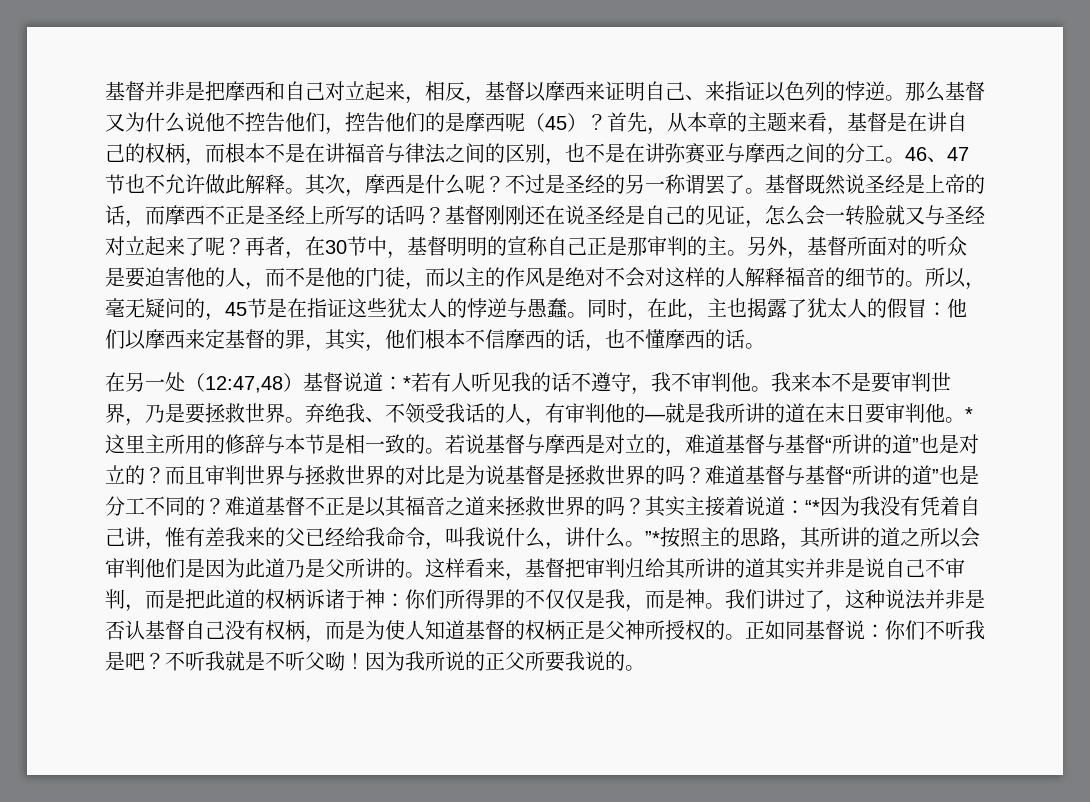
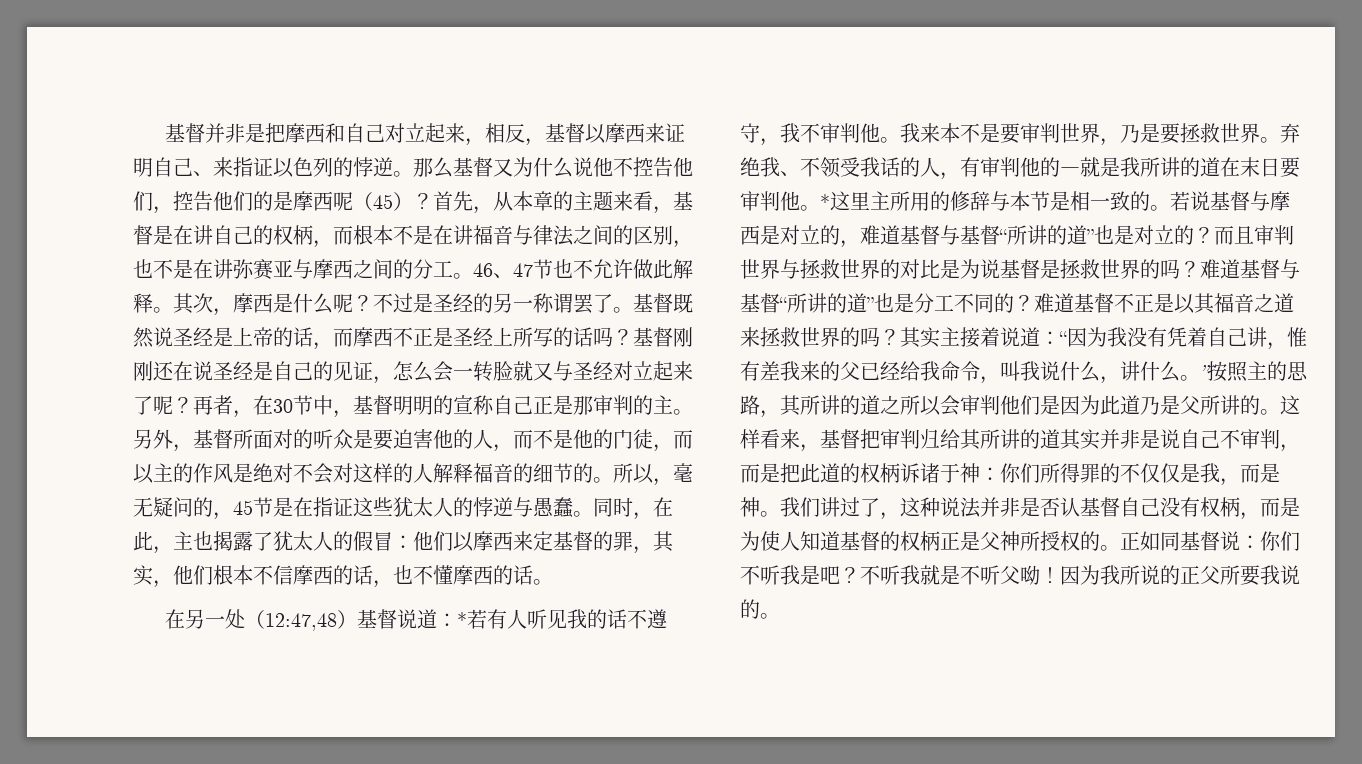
[805,500,820,514] “* -> [1059,331,1067,345] “
[645,531,660,545] ”* -> [1200,365,1210,379] ”

